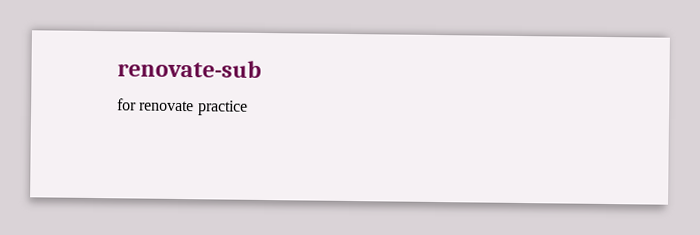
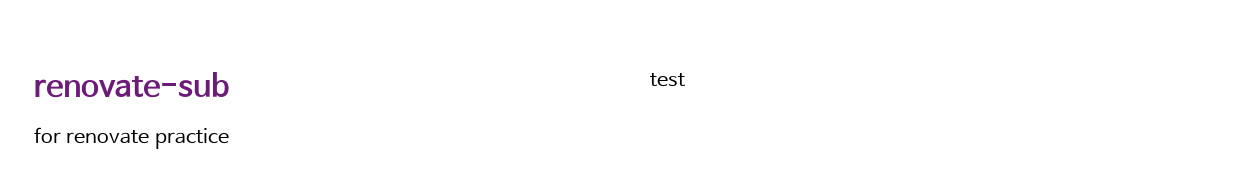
(248, 108) none -> [650,73,685,87] // test

